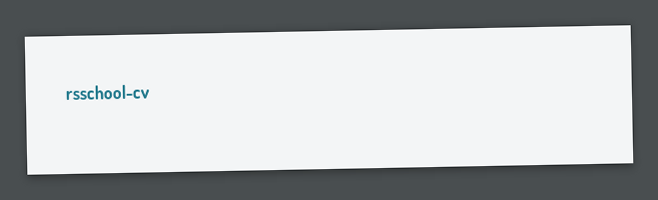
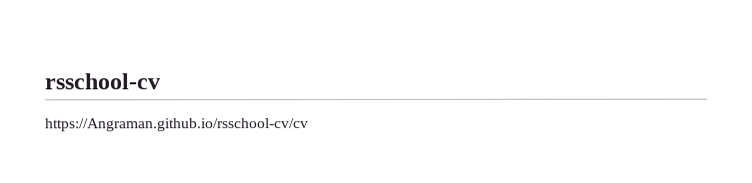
(150, 92) none -> [45,118,309,132] // https://Angraman.github.io/rsschool-cv/cv

